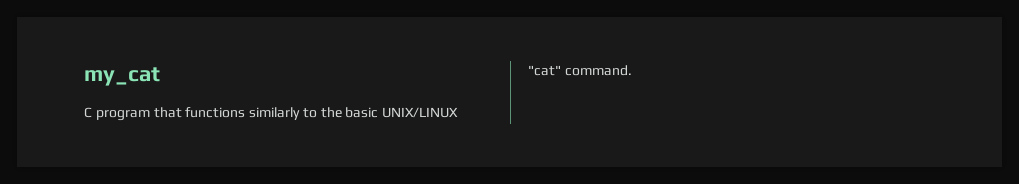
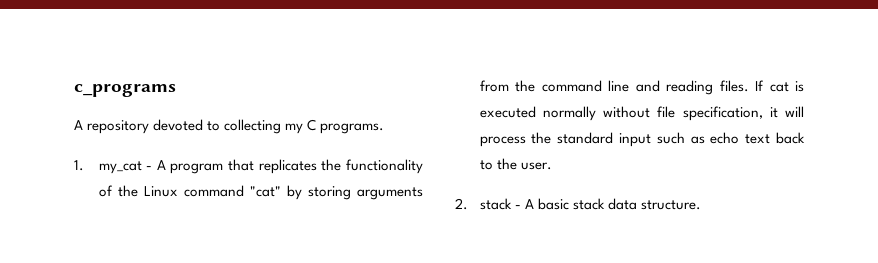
[84,67,160,86] [84,107,459,121] [528,65,632,76] my_cat // C program that functions similarly to the basic UNIX/LINUX "cat" command. -> [74,84,176,97] [74,119,385,134] [74,159,423,174] [98,185,424,200] [479,80,804,95] [479,106,804,121] [479,132,805,147] [479,158,552,170] [455,198,701,210] c_programs // A repository devoted to collecting my C programs. // 1. my_cat - A program that replicates the functionality of the Linux command "cat" by storing arguments from the command line and reading files. If cat is executed normally without file specification, it will process the standard input such as echo text back to the user. // 2. stack - A basic stack data structure.

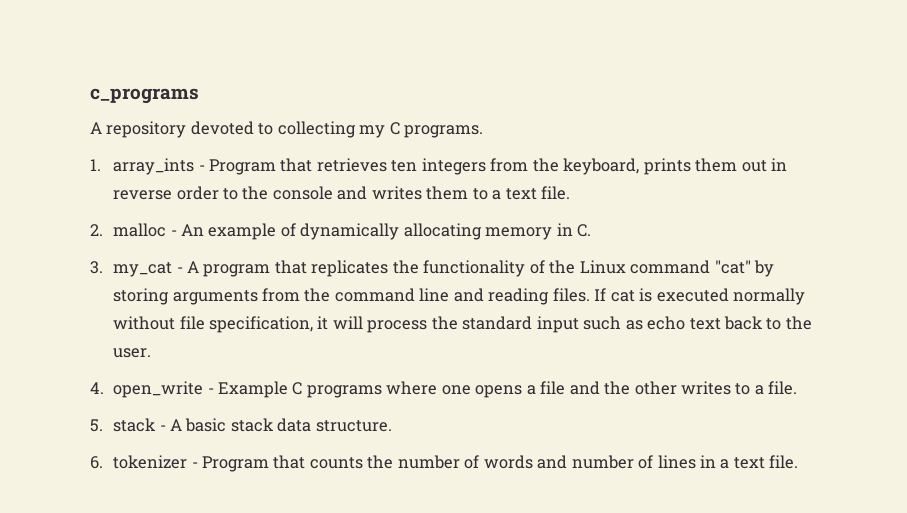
(84, 165) none -> [113,158,787,175] [113,186,571,200] [90,223,592,240] [90,261,103,274] array_ints - Program that retrieves ten integers from the keyboard, prints them out in reverse order to the console and writes them to a text file. // 2. malloc - An example of dynamically allocating memory in C. // 3.
[455,198,468,210] 2. -> [90,381,798,398] [90,419,103,432] 4. open_write - Example C programs where one opens a file and the other writes to a file. // 5.
(701, 205) none -> [90,455,799,472] // 6. tokenizer - Program that counts the number of words and number of lines in a text file.

